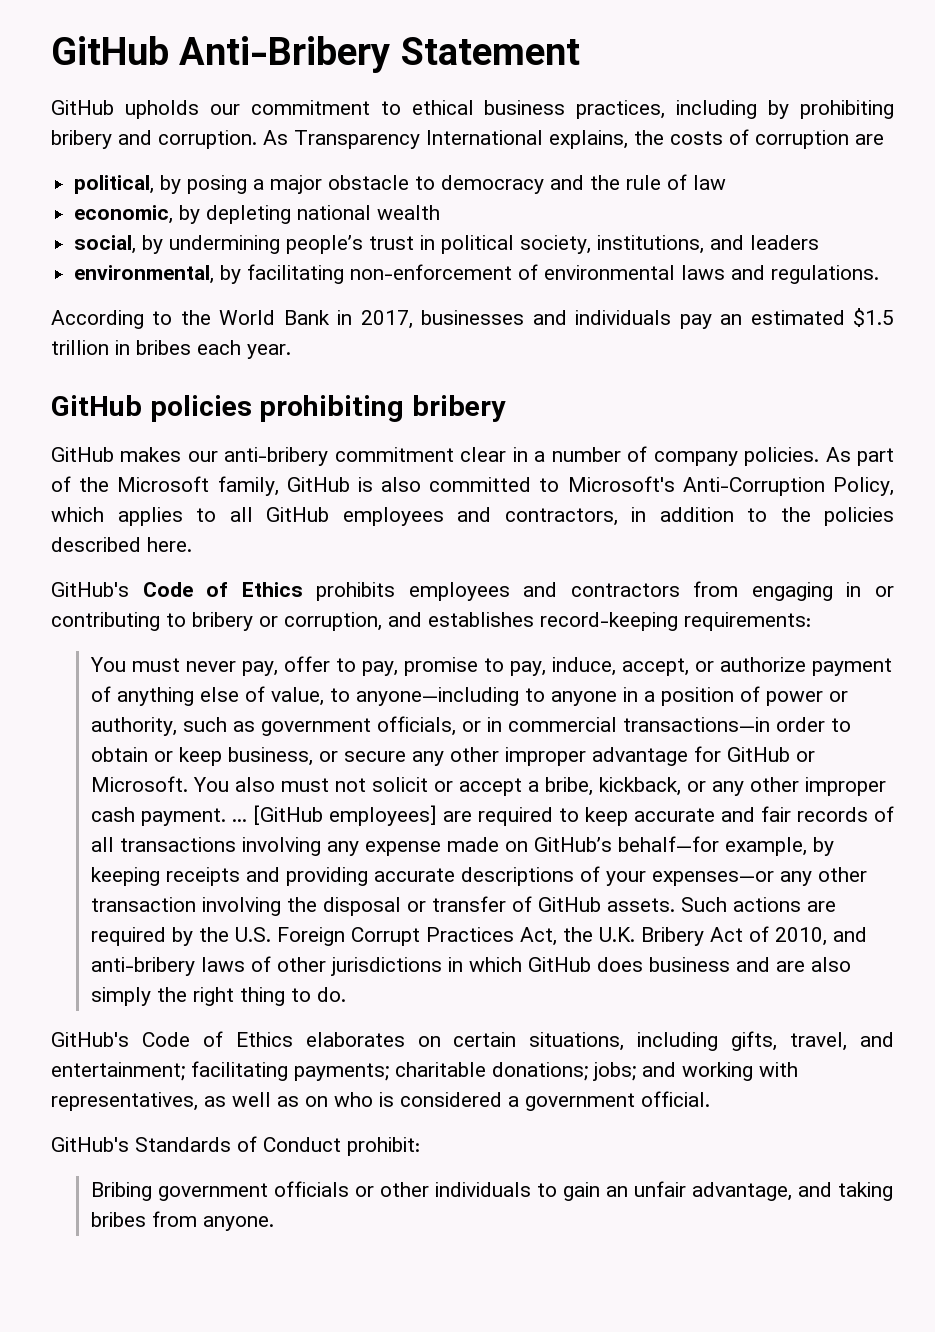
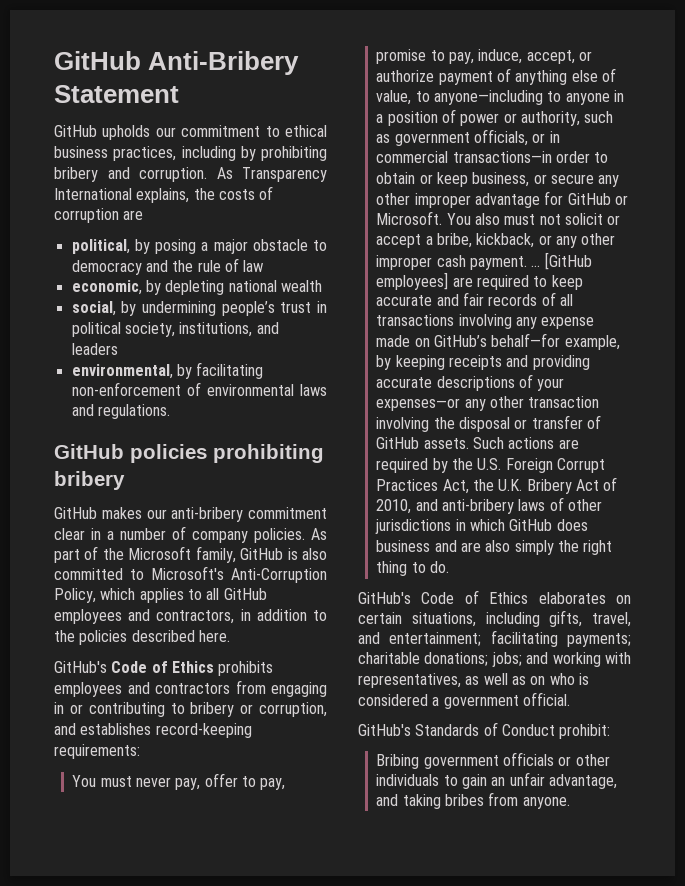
[51,308,894,329] [51,340,291,359] // According to the World Bank in 2017, businesses and individuals pay an estimated $1.5 trillion in bribes each year. -> (170, 411) none

